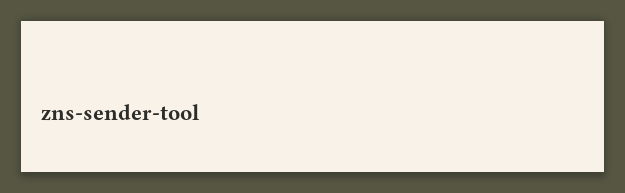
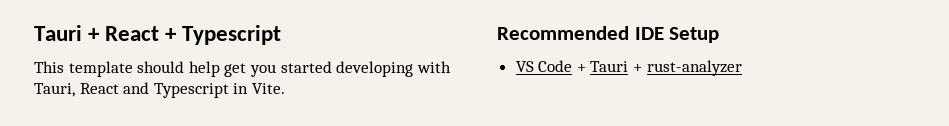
[41,104,200,121] zns-sender-tool -> [34,25,282,45] [34,61,451,77] [34,82,285,98] [497,26,720,43] [515,60,742,76] Tauri + React + Typescript // This template should help get you started developing with Tauri, React and Typescript in Vite. // Recommended IDE Setup // VS Code + Tauri + rust-analyzer

